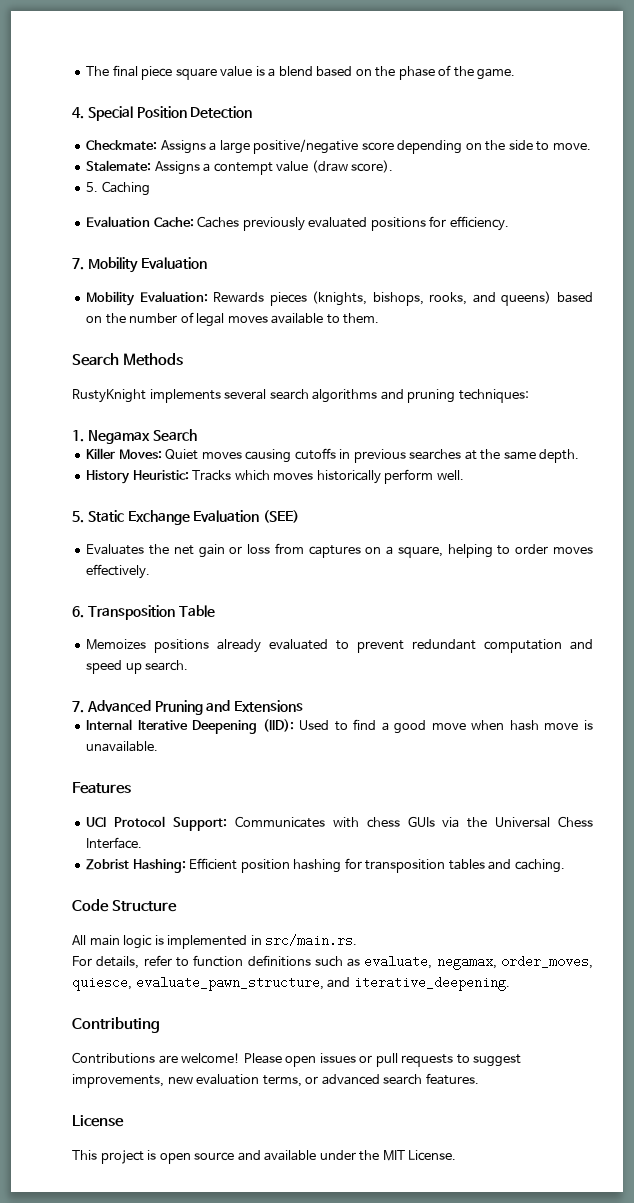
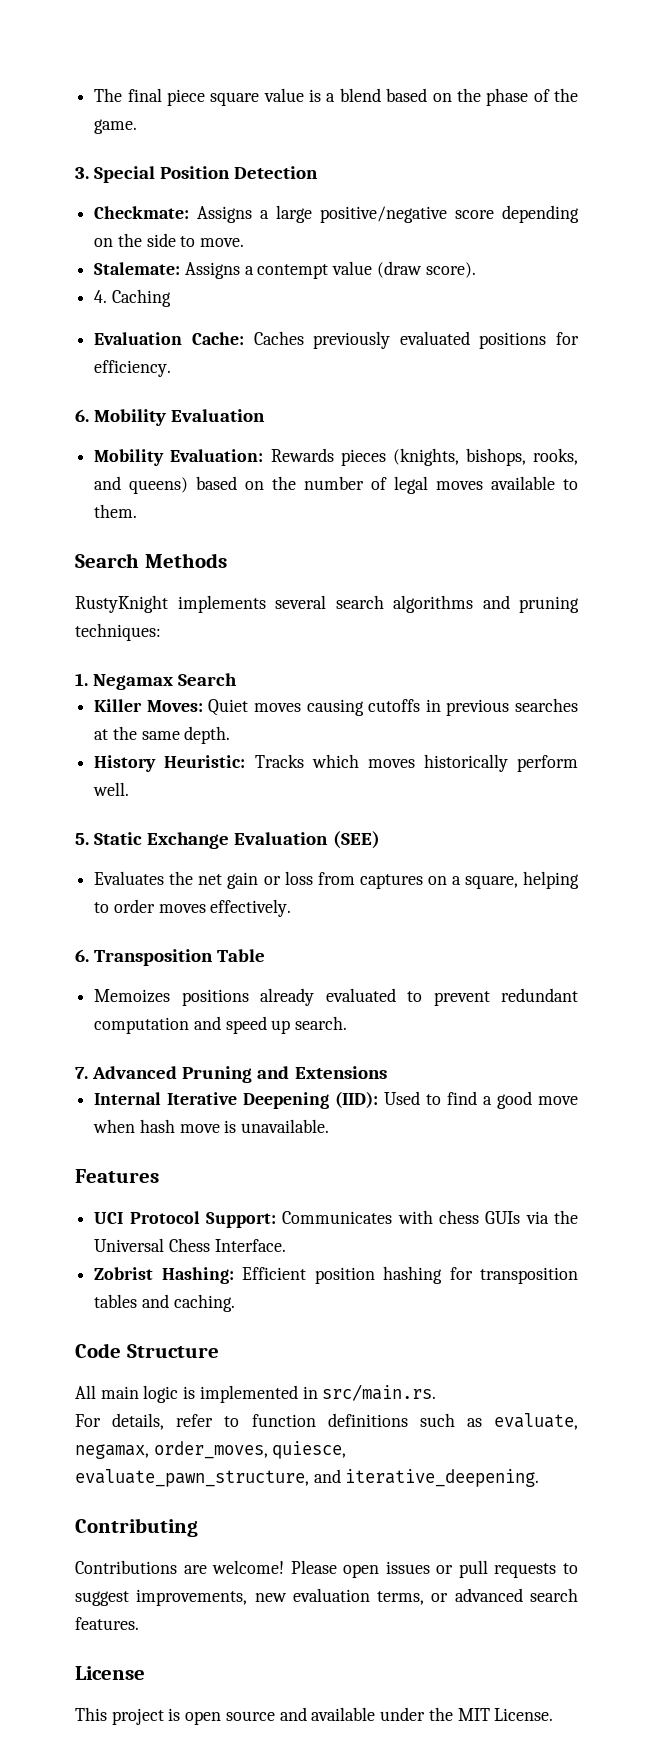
[72,107,84,119] 4. -> [75,167,89,179] 3.
[86,182,99,192] 5. -> [94,290,108,303] 4.
[72,258,84,270] 7. -> [75,409,89,422] 6.

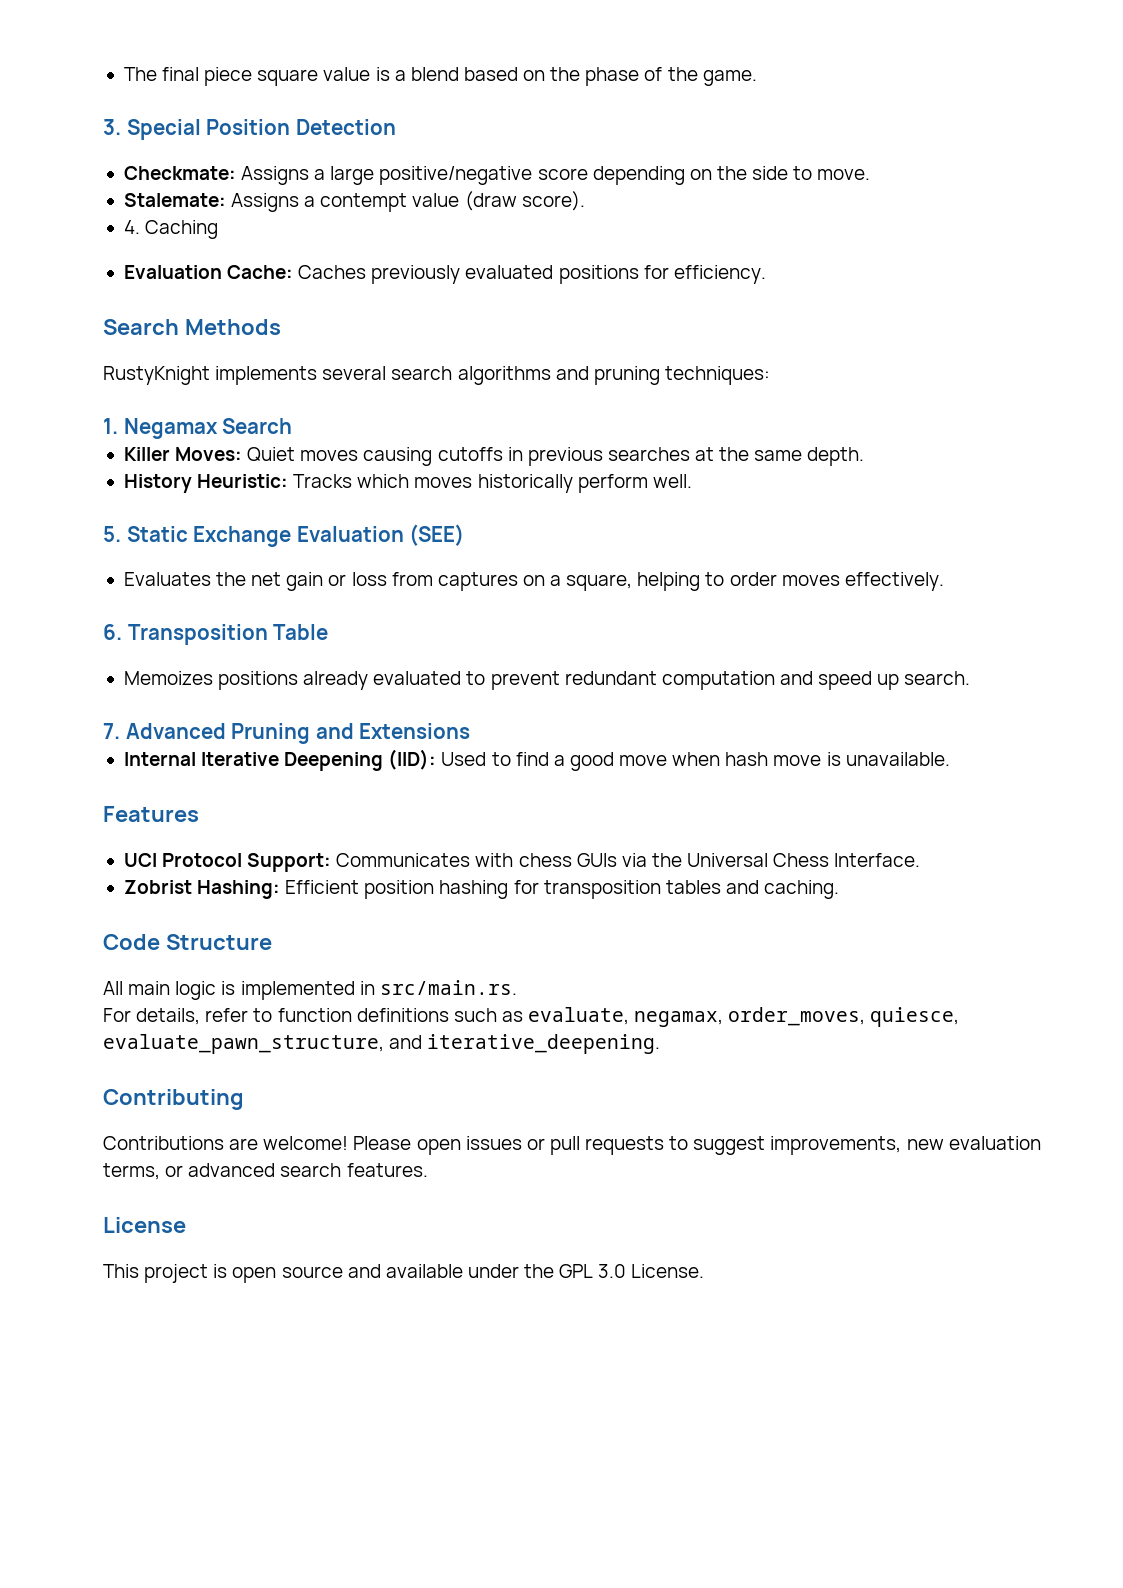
[75,409,266,426] [94,448,578,466] [94,476,579,494] [94,504,138,518] // 6. Mobility Evaluation // Mobility Evaluation: Rewards pieces (knights, bishops, rooks, and queens) based on the number of legal moves available to them. -> (766, 274) none
[457,1708,490,1721] MIT -> [559,1264,627,1278] GPL 3.0

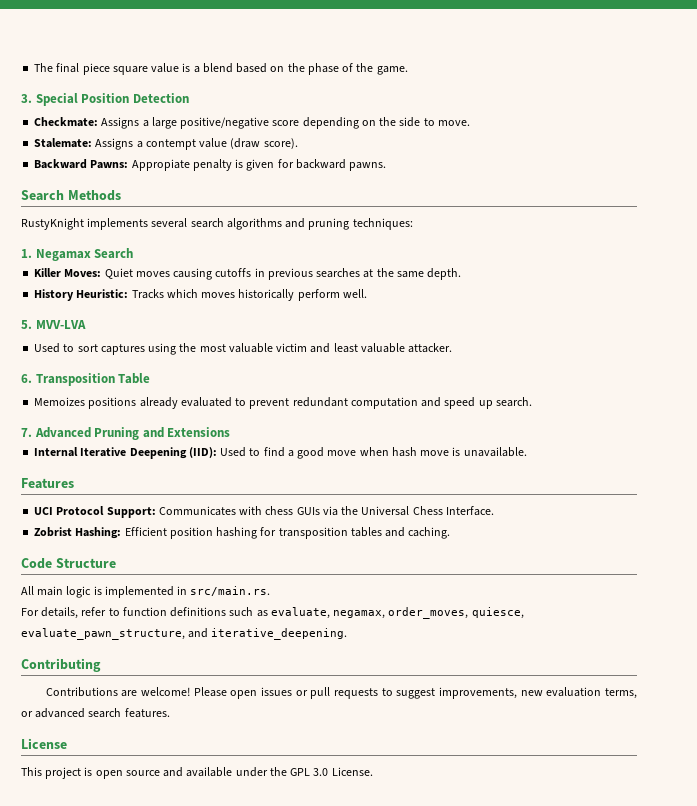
[123,220,219,239] [123,265,766,284] 4. Caching // Evaluation Cache: Caches previously evaluated positions for efficiency. -> [34,159,387,171] Backward Pawns: Appropiate penalty is given for backward pawns.
[126,524,465,547] [123,572,944,591] Static Exchange Evaluation (SEE) // Evaluates the net gain or loss from captures on a square, helping to order moves effectively. -> [35,320,86,329] [34,343,453,355] MVV-LVA // Used to sort captures using the most valuable victim and least valuable attacker.

